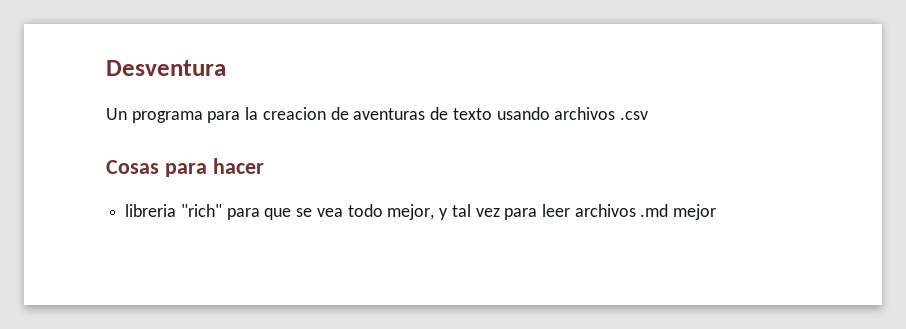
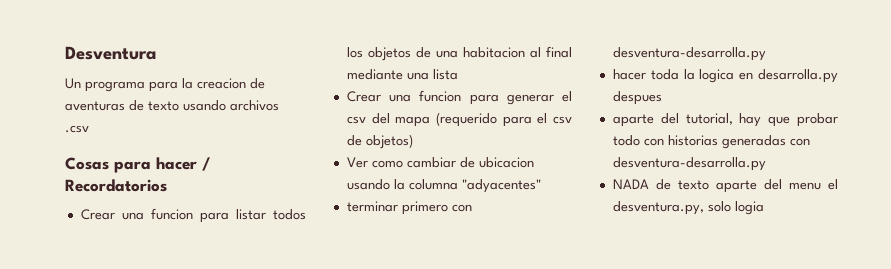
[125,204,717,220] // libreria "rich" para que se vea todo mejor, y tal vez para leer archivos .md mejor -> [202,157,210,171] [65,179,167,192] [80,208,306,223] [346,46,572,61] [346,69,458,80] [346,90,572,105] [346,112,572,127] [346,134,413,149] [346,157,534,168] [346,179,541,193] [346,201,472,215] [612,47,766,61] [612,69,838,83] [612,91,662,105] [612,113,838,127] [612,135,810,149] [612,157,766,171] [612,179,838,193] [612,201,764,215] / Recordatorios // Crear una funcion para listar todos los objetos de una habitacion al final mediante una lista // Crear una funcion para generar el csv del mapa (requerido para el csv de objetos) // Ver como cambiar de ubicacion usando la columna "adyacentes" // terminar primero con desventura-desarrolla.py // hacer toda la logica en desarrolla.py despues // aparte del tutorial, hay que probar todo con historias generadas con desventura-desarrolla.py // NADA de texto aparte del menu el desventura.py, solo logia

